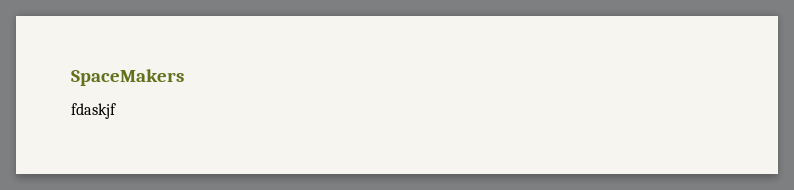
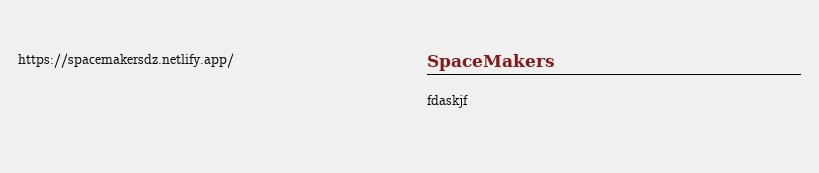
(71, 77) none -> [18,53,234,68] https://spacemakersdz.netlify.app/ //

